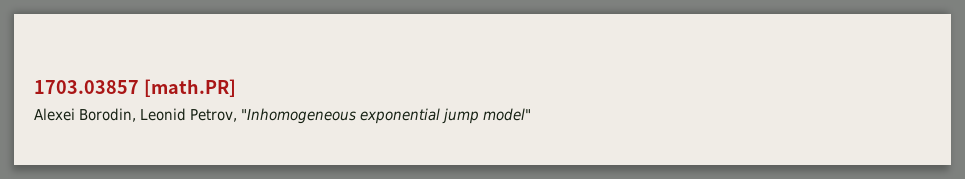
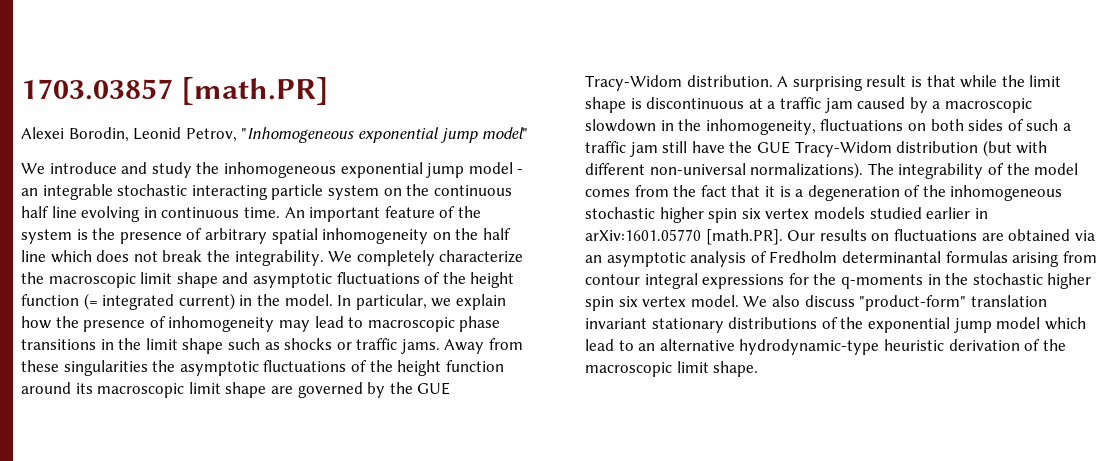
(532, 114) none -> [21,162,524,178] [21,184,512,200] [21,206,481,222] [21,228,511,244] [21,250,524,266] [21,272,515,288] [21,293,506,310] [21,316,501,332] [21,338,524,354] [21,360,504,376] [21,382,451,398] [585,75,1062,91] [585,97,1032,113] [585,119,1071,135] [585,140,1048,157] [585,162,1079,179] [585,185,1063,201] [585,207,988,223] [585,229,1095,245] [585,251,1097,267] [585,273,1092,289] [585,295,1047,311] [585,317,1086,333] [585,339,1066,355] [585,361,759,377] // We introduce and study the inhomogeneous exponential jump model - an integrable stochastic interacting particle system on the continuous half line evolving in continuous time. An important feature of the system is the presence of arbitrary spatial inhomogeneity on the half line which does not break the integrability. We completely characterize the macroscopic limit shape and asymptotic fluctuations of the height function (= integrated current) in the model. In particular, we explain how the presence of inhomogeneity may lead to macroscopic phase transitions in the limit shape such as shocks or traffic jams. Away from these singularities the asymptotic fluctuations of the height function around its macroscopic limit shape are governed by the GUE Tracy-Widom distribution. A surprising result is that while the limit shape is discontinuous at a traffic jam caused by a macroscopic slowdown in the inhomogeneity, fluctuations on both sides of such a traffic jam still have the GUE Tracy-Widom distribution (but with different non-universal normalizations). The integrability of the model comes from the fact that it is a degeneration of the inhomogeneous stochastic higher spin six vertex models studied earlier in arXiv:1601.05770 [math.PR]. Our results on fluctuations are obtained via an asymptotic analysis of Fredholm determinantal formulas arising from contour integral expressions for the q-moments in the stochastic higher spin six vertex model. We also discuss "product-form" translation invariant stationary distributions of the exponential jump model which lead to an alternative hydrodynamic-type heuristic derivation of the macroscopic limit shape.

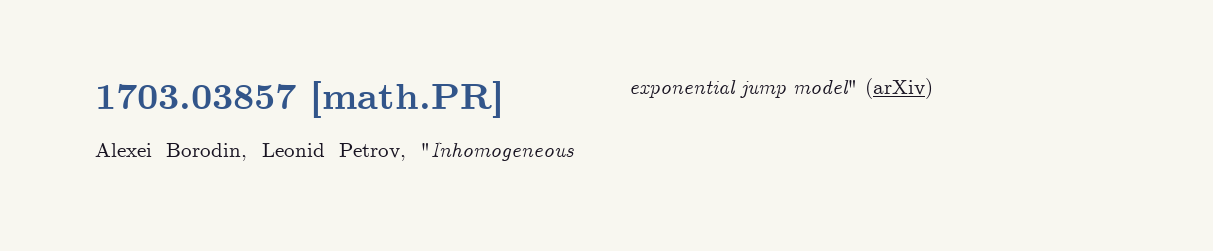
[21,162,524,178] [21,184,512,200] [21,206,481,222] [21,228,511,244] [21,250,524,266] [21,272,515,288] [21,293,506,310] [21,316,501,332] [21,338,524,354] [21,360,504,376] [21,382,451,398] [585,75,1062,91] [585,97,1032,113] [585,119,1071,135] [585,140,1048,157] [585,162,1079,179] [585,185,1063,201] [585,207,988,223] [585,229,1095,245] [585,251,1097,267] [585,273,1092,289] [585,295,1047,311] [585,317,1086,333] [585,339,1066,355] [585,361,759,377] // We introduce and study the inhomogeneous exponential jump model - an integrable stochastic interacting particle system on the continuous half line evolving in continuous time. An important feature of the system is the presence of arbitrary spatial inhomogeneity on the half line which does not break the integrability. We completely characterize the macroscopic limit shape and asymptotic fluctuations of the height function (= integrated current) in the model. In particular, we explain how the presence of inhomogeneity may lead to macroscopic phase transitions in the limit shape such as shocks or traffic jams. Away from these singularities the asymptotic fluctuations of the height function around its macroscopic limit shape are governed by the GUE Tracy-Widom distribution. A surprising result is that while the limit shape is discontinuous at a traffic jam caused by a macroscopic slowdown in the inhomogeneity, fluctuations on both sides of such a traffic jam still have the GUE Tracy-Widom distribution (but with different non-universal normalizations). The integrability of the model comes from the fact that it is a degeneration of the inhomogeneous stochastic higher spin six vertex models studied earlier in arXiv:1601.05770 [math.PR]. Our results on fluctuations are obtained via an asymptotic analysis of Fredholm determinantal formulas arising from contour integral expressions for the q-moments in the stochastic higher spin six vertex model. We also discuss "product-form" translation invariant stationary distributions of the exponential jump model which lead to an alternative hydrodynamic-type heuristic derivation of the macroscopic limit shape. -> [865,78,933,99] (arXiv)

